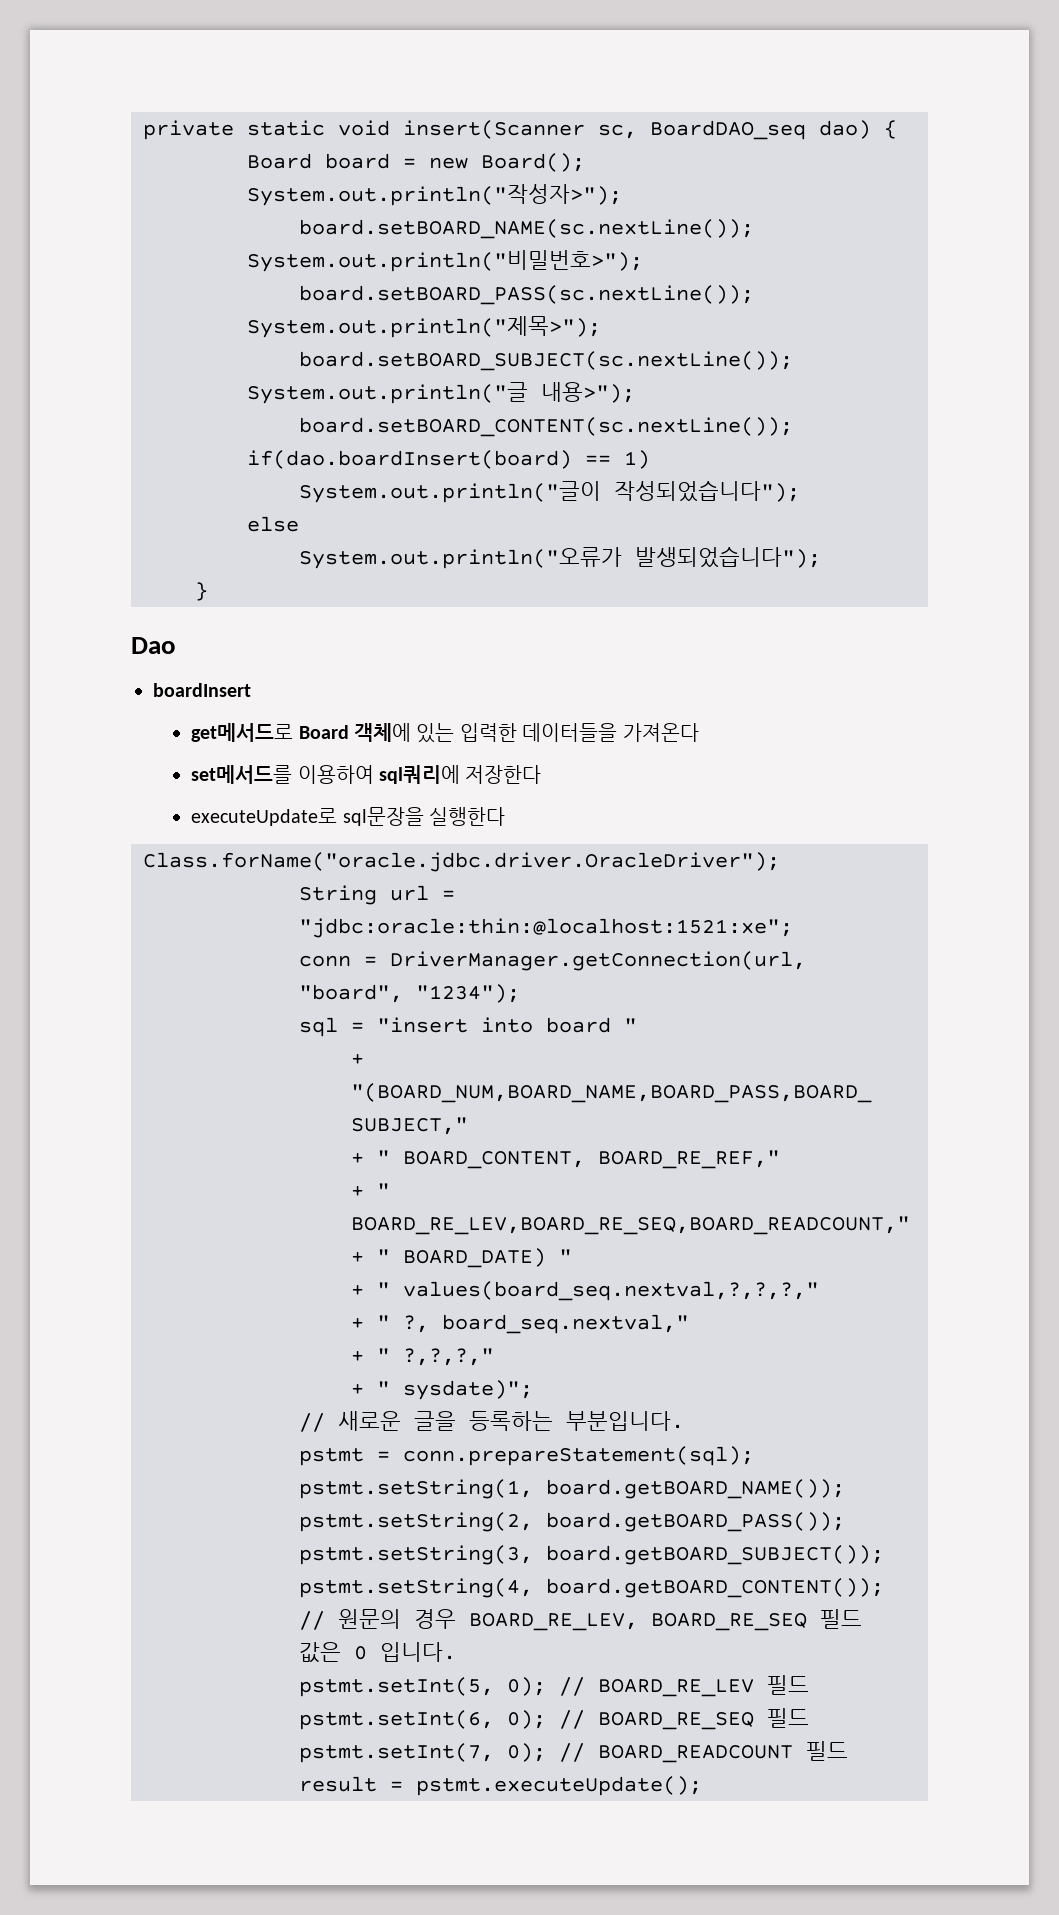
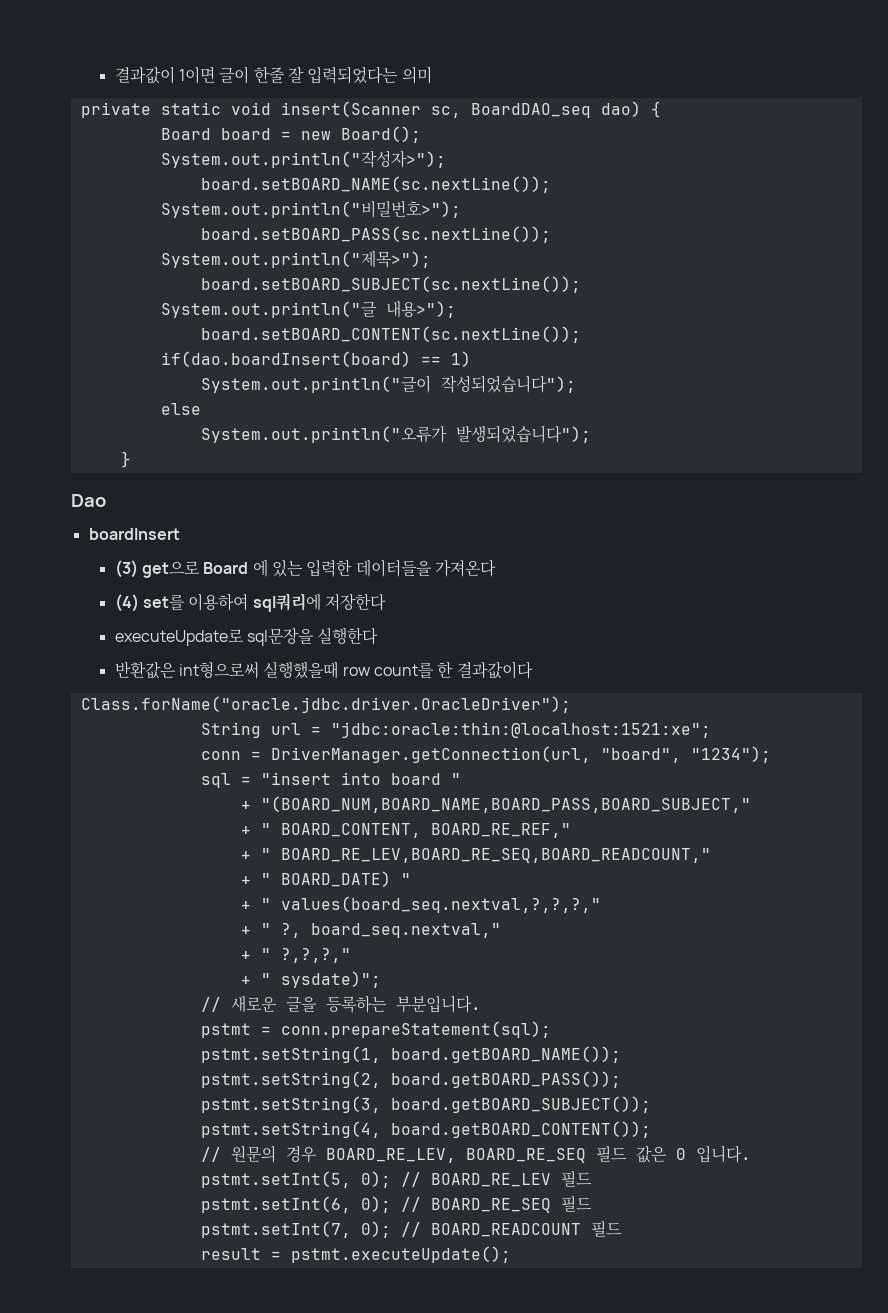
(143, 130) none -> [114,66,432,84] 결과값이 1이면 글이 한줄 잘 입력되었다는 의미 //
[191,723,412,742] get메서드로 Board 객체에 -> [114,559,268,578] (3) get으로 Board 에
[191,765,293,784] set메서드를 -> [114,594,185,612] (4) set를
(506, 816) none -> [114,661,533,679] // 반환값은 int형으로써 실행했을때 row count를 한 결과값이다

